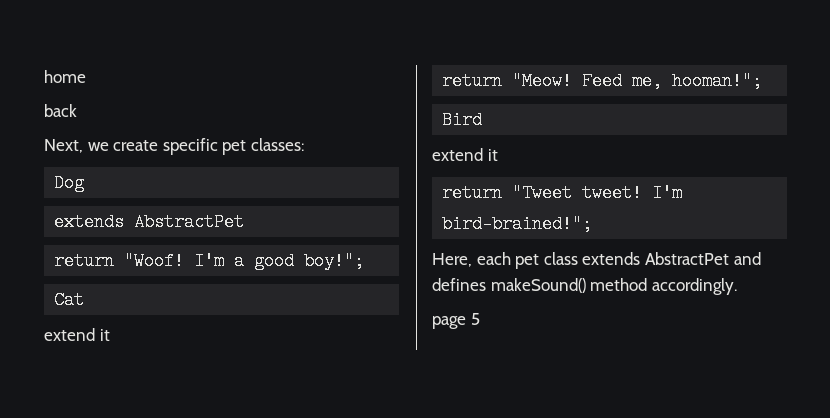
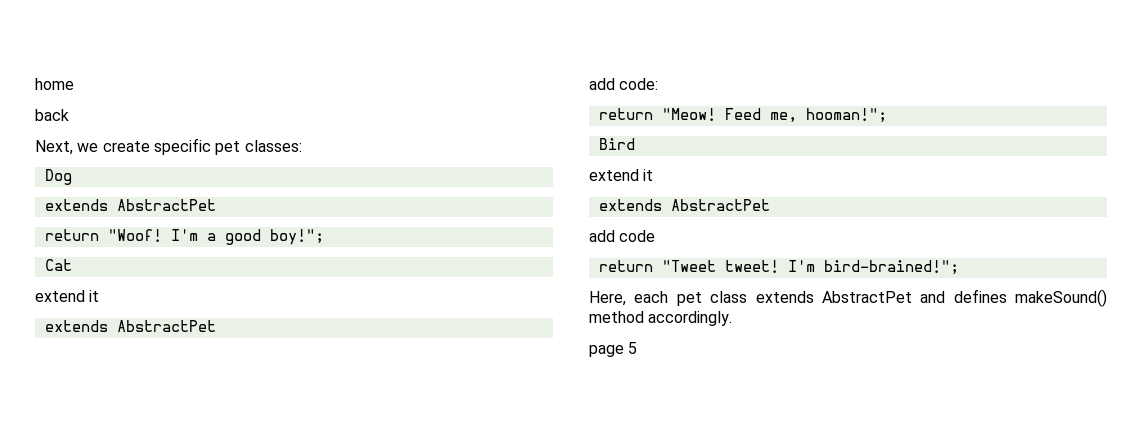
(110, 335) none -> [44,320,216,332] [589,78,659,90] // extends AbstractPet // add code:
(498, 155) none -> [598,199,770,211] [589,230,656,242] // extends AbstractPet // add code

